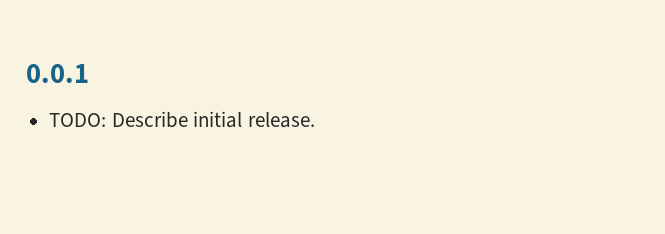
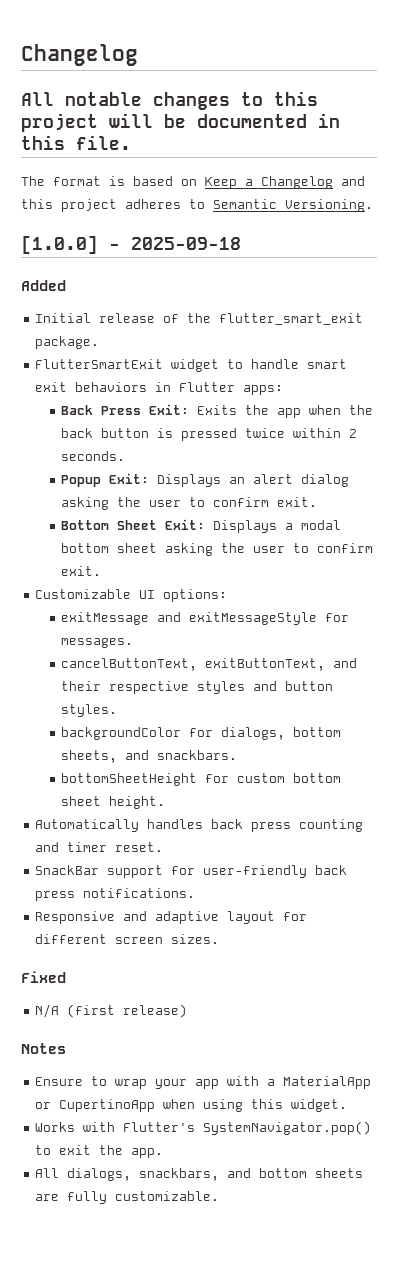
[26,64,89,83] [49,111,316,128] 0.0.1 // TODO: Describe initial release. -> [21,44,138,66] [21,91,318,110] [21,113,340,132] [21,135,131,150] [21,176,365,189] [21,199,373,212] [21,235,241,254] [21,280,66,291] [35,313,364,325] [35,336,100,349] [35,359,348,372] [35,382,284,395] [61,404,374,418] [61,428,358,441] [61,451,126,461] [61,473,350,487] [61,497,318,510] [61,519,342,533] [61,543,374,556] [61,566,102,576] [35,589,228,602] [61,612,350,625] [61,638,134,648] [61,658,358,671] [61,681,334,694] [61,704,118,717] [61,727,342,740] [61,750,238,763] [61,773,342,786] [61,796,166,809] [35,819,364,832] [35,842,164,852] [35,865,348,878] [35,888,196,901] [35,911,308,924] [35,934,220,944] [21,971,66,983] [35,1004,188,1018] [21,1043,66,1054] [35,1076,372,1089] [35,1099,348,1112] [35,1121,372,1135] [35,1145,164,1158] [35,1168,364,1181] [35,1191,220,1204] Changelog // All notable changes to this project will be documented in this file. // The format is based on Keep a Changelog and this project adheres to Semantic Versioning. // [1.0.0] - 2025-09-18 // Added // Initial release of the flutter_smart_exit package. // FlutterSmartExit widget to handle smart exit behaviors in Flutter apps: // Back Press Exit: Exits the app when the back button is pressed twice within 2 seconds. // Popup Exit: Displays an alert dialog asking the user to confirm exit. // Bottom Sheet Exit: Displays a modal bottom sheet asking the user to confirm exit. // Customizable UI options: // exitMessage and exitMessageStyle for messages. // cancelButtonText, exitButtonText, and their respective styles and button styles. // backgroundColor for dialogs, bottom sheets, and snackbars. // bottomSheetHeight for custom bottom sheet height. // Automatically handles back press counting and timer reset. // SnackBar support for user-friendly back press notifications. // Responsive and adaptive layout for different screen sizes. // Fixed // N/A (first release) // Notes // Ensure to wrap your app with a MaterialApp or CupertinoApp when using this widget. // Works with Flutter's SystemNavigator.pop() to exit the app. // All dialogs, snackbars, and bottom sheets are fully customizable.

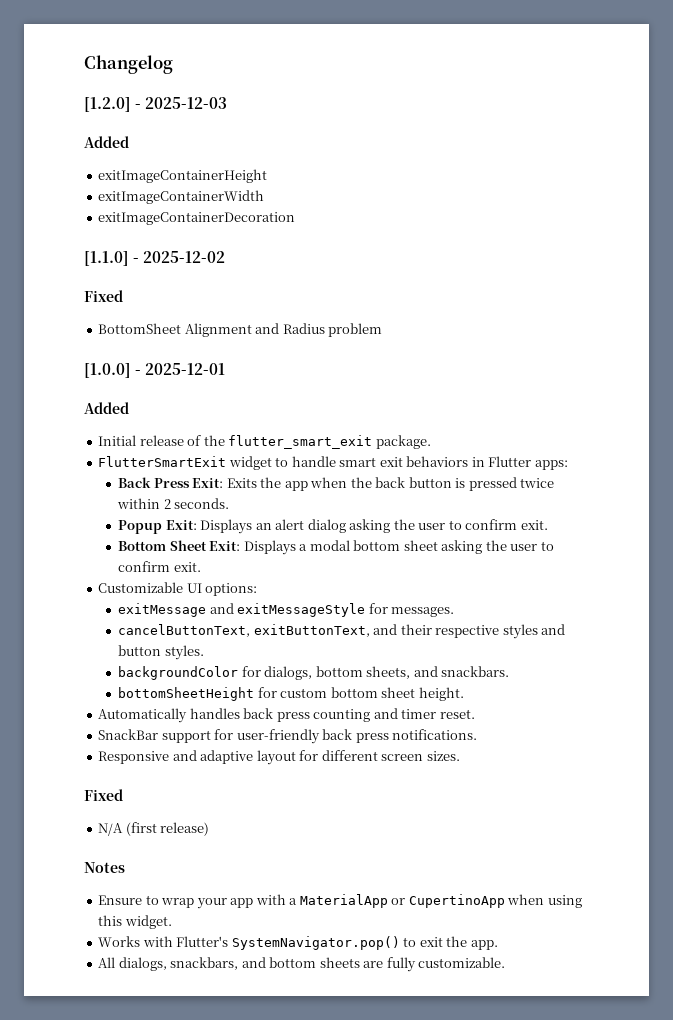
[21,91,318,110] [21,113,340,132] [21,135,131,150] [21,176,365,189] [21,199,373,212] All notable changes to this project will be documented in this file. // The format is based on Keep a Changelog and this project adheres to Semantic Versioning. -> [84,97,228,112] [84,136,129,148] [98,169,268,183] [98,190,265,204] [98,212,296,225] [84,251,226,266] [84,290,123,302] [98,323,383,337] [1.2.0] - 2025-12-03 // Added // exitImageContainerHeight // exitImageContainerWidth // exitImageContainerDecoration // [1.1.0] - 2025-12-02 // Fixed // BottomSheet Alignment and Radius problem
[131,237,241,250] 2025-09-18 -> [145,363,226,375] 2025-12-01

